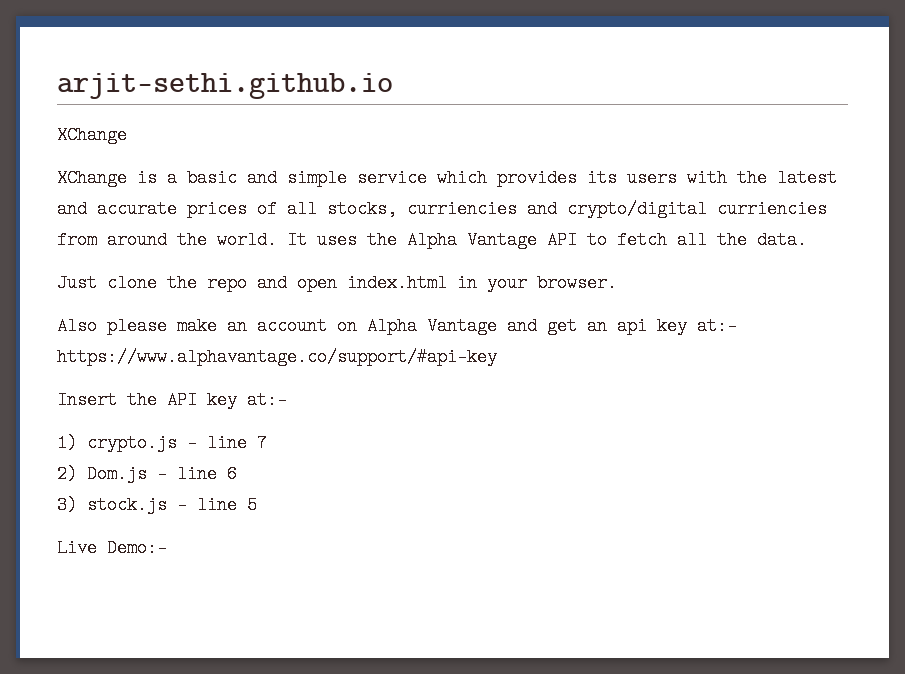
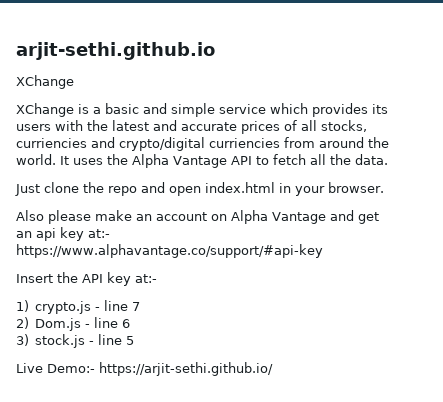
(167, 548) none -> [99,362,273,376] https://arjit-sethi.github.io/

